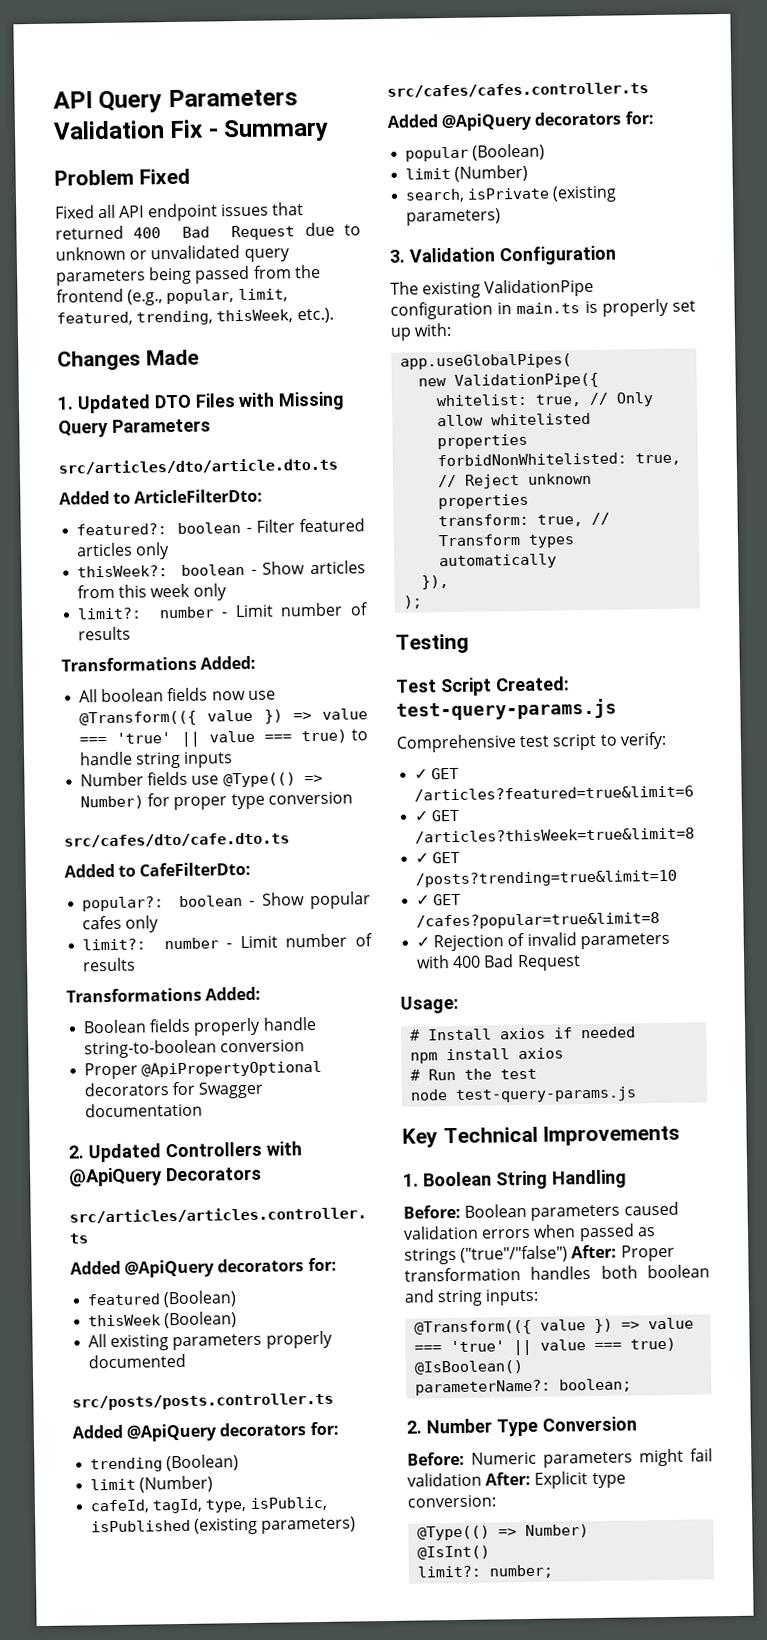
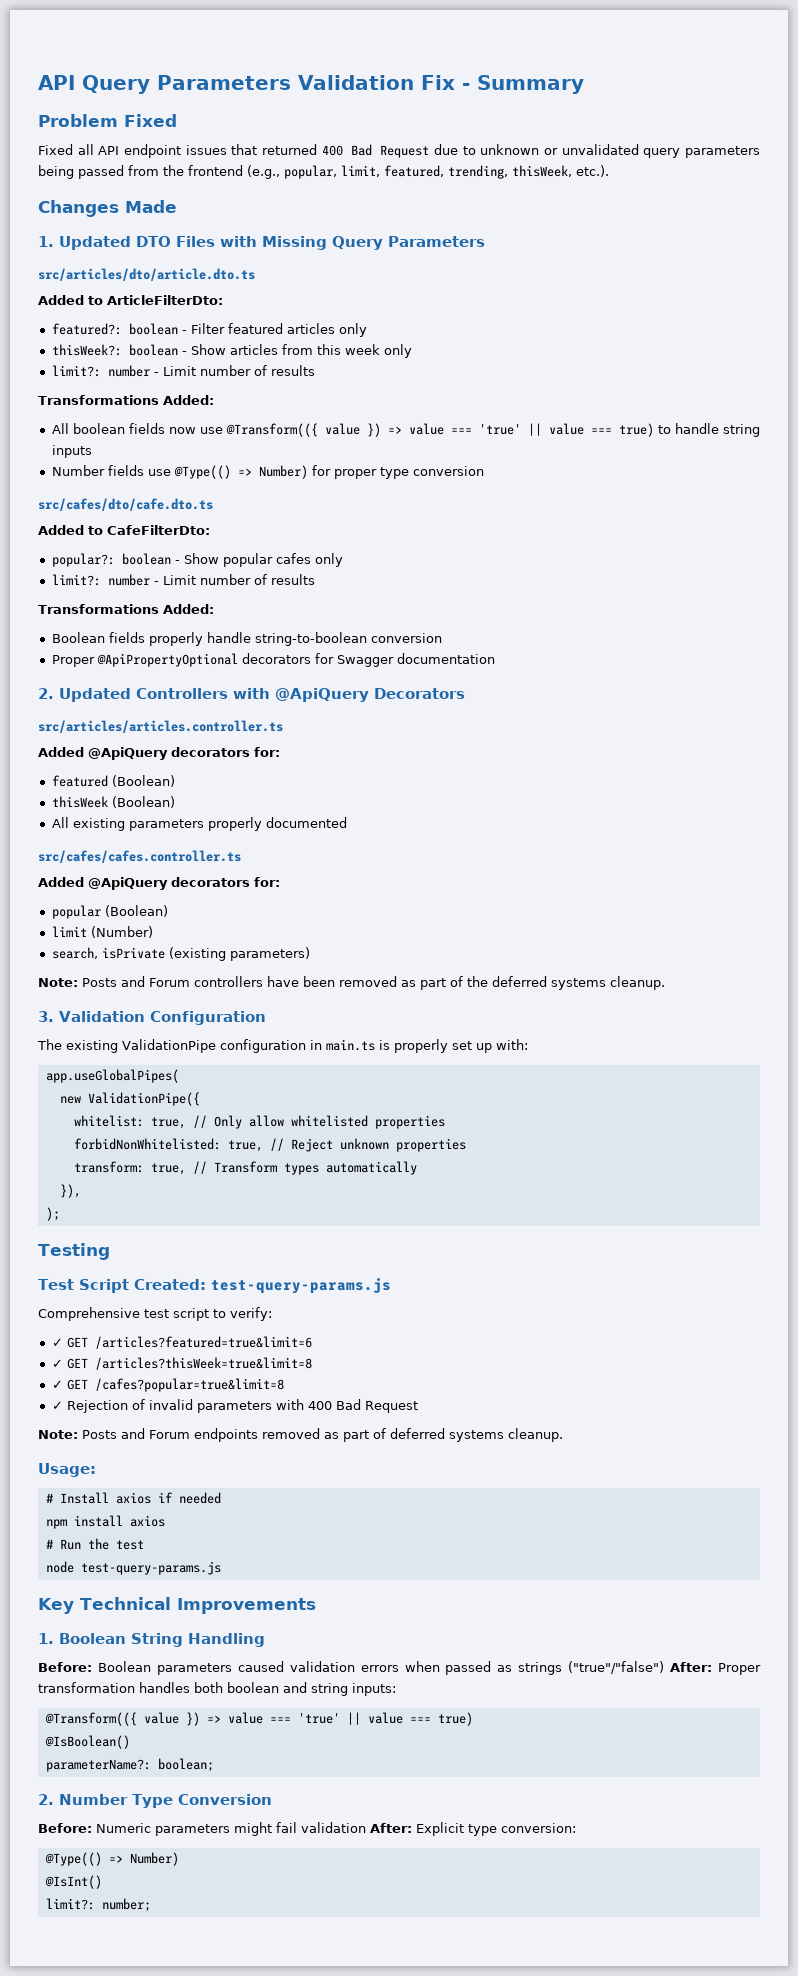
[72,1392,334,1411] [72,1421,339,1442] [90,1454,240,1473] [90,1475,214,1493] [90,1496,327,1514] [91,1516,357,1535] // src/posts/posts.controller.ts // Added @ApiQuery decorators for: // trending (Boolean) // limit (Number) // cafeId, tagId, type, isPublic, isPublished (existing parameters) -> (347, 822) none
(502, 217) none -> [38,976,665,990] // Note: Posts and Forum controllers have been removed as part of the deferred systems cleanup.
[415,851,461,864] [415,869,678,888] // ✓ GET /posts?trending=true&limit=10 -> (312, 1363) none
(581, 963) none -> [38,1428,563,1442] // Note: Posts and Forum endpoints removed as part of deferred systems cleanup.

